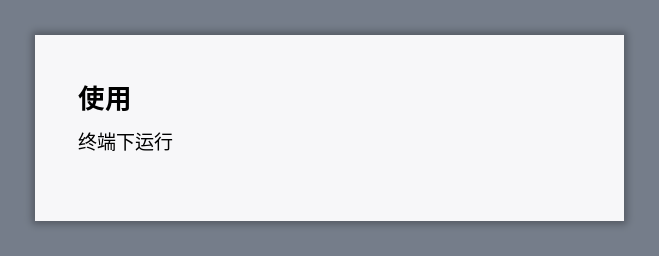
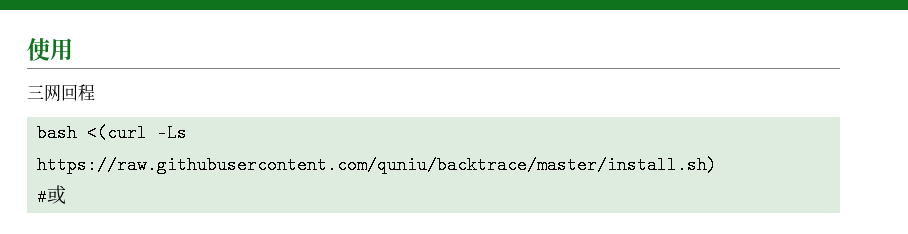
[78,132,173,151] 终端下运行 -> [27,84,95,102] [37,124,188,142] [37,156,718,174] [37,185,67,206] 三网回程 // bash <(curl -Ls https://raw.githubusercontent.com/quniu/backtrace/master/install.sh) // #或

